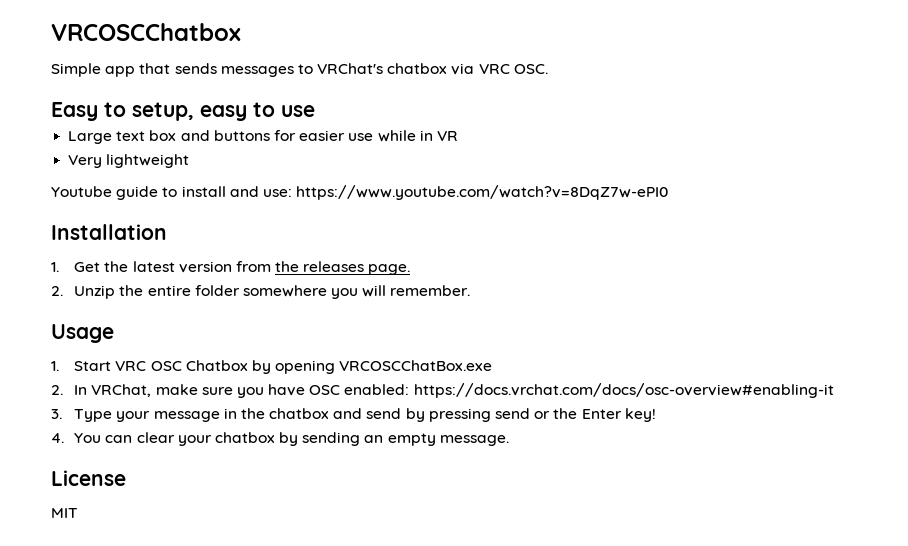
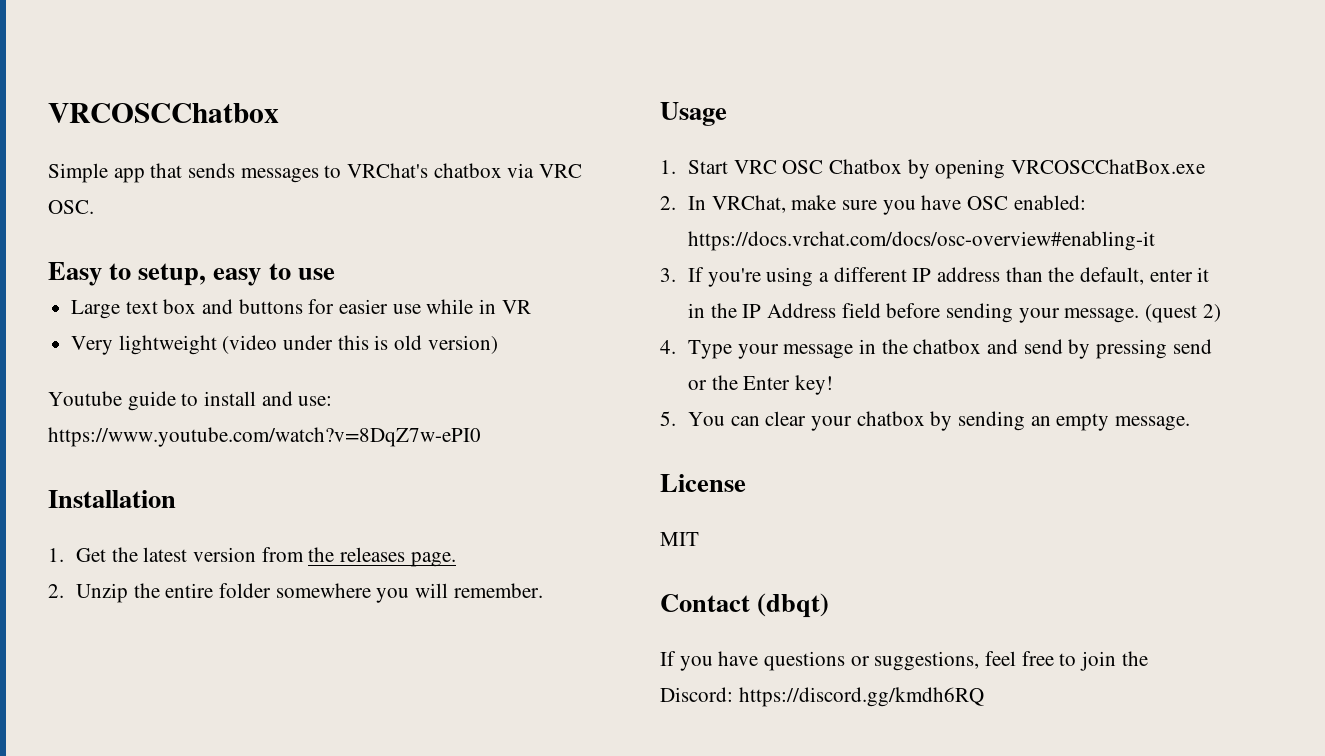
(190, 161) none -> [222,335,498,354] (video under this is old version)
(62, 414) none -> [687,267,1210,287] [687,303,1221,323] [660,340,676,354] If you're using a different IP address than the default, enter it in the IP Address field before sending your message. (quest 2) // 4.
[51,433,64,443] 4. -> [660,411,676,426] 5.
(78, 513) none -> [660,593,830,618] [660,651,1148,671] [660,687,984,707] // Contact (dbqt) // If you have questions or suggestions, feel free to join the Discord: https://discord.gg/kmdh6RQ

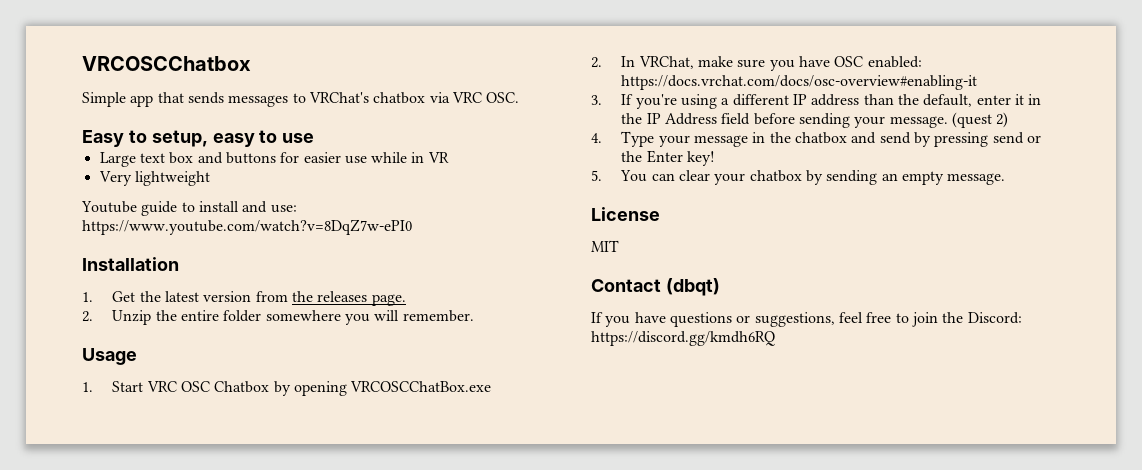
[222,335,498,354] (video under this is old version) -> (210, 178) none

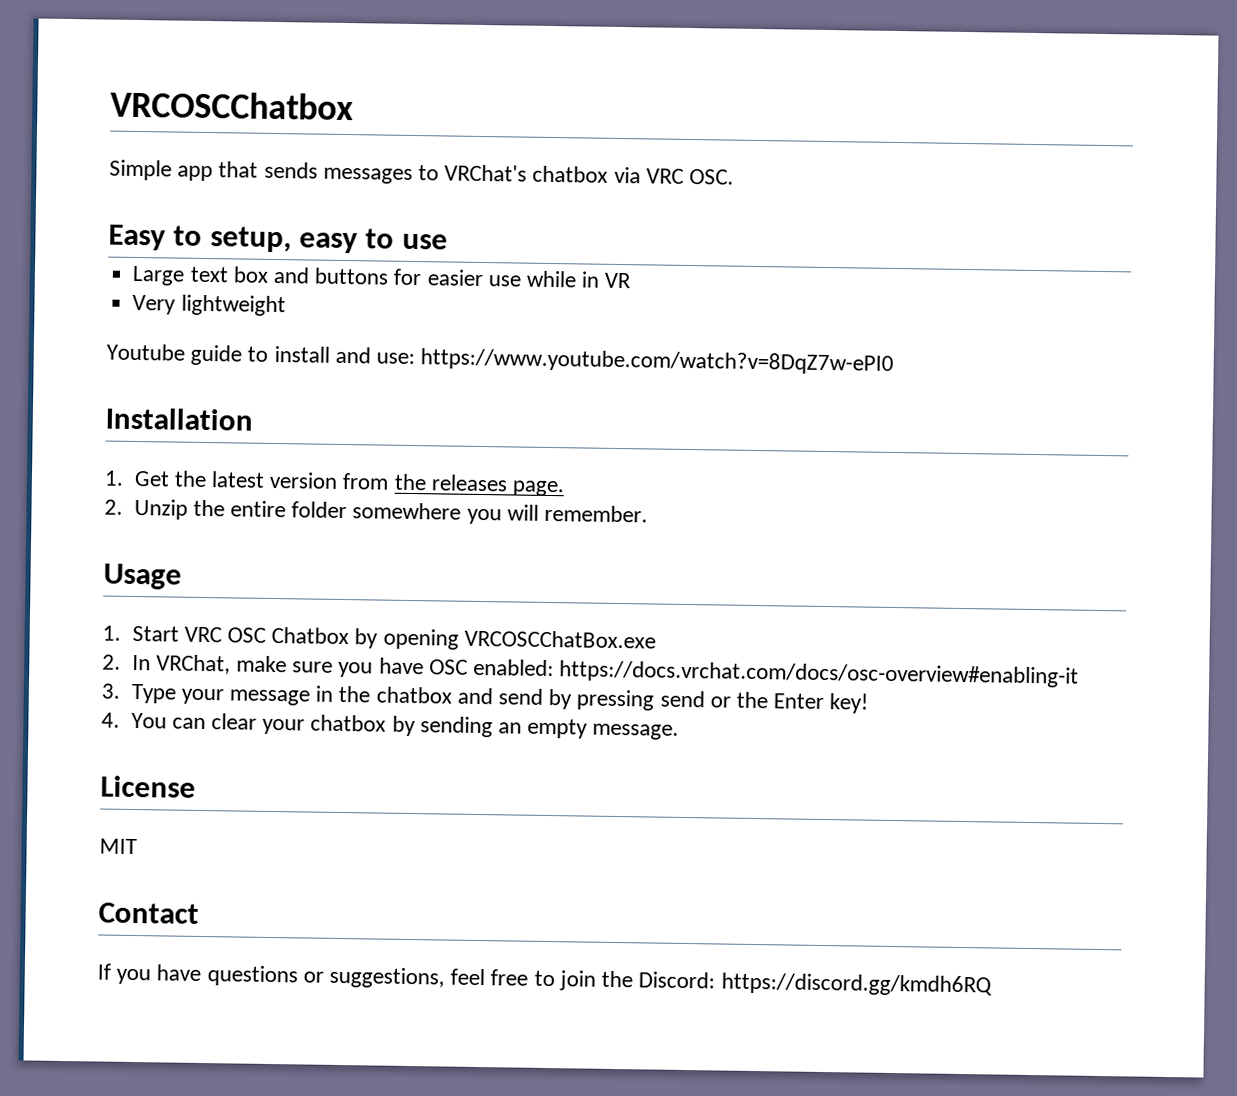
[621,94,1042,109] [621,112,1009,128] [591,133,602,143] If you're using a different IP address than the default, enter it in the IP Address field before sending your message. (quest 2) // 4. -> (120, 691) none
[591,170,602,181] 5. -> [101,712,120,728] 4.
[665,278,720,296] (dbqt) -> (199, 913) none

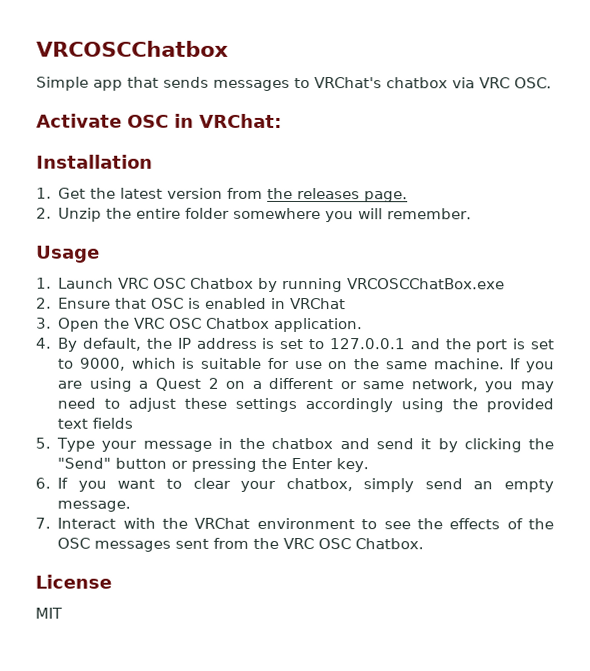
[108,224,448,254] [132,265,632,289] [132,294,286,317] [106,343,895,375] Easy to setup, easy to use // Large text box and buttons for easier use while in VR // Very lightweight // Youtube guide to install and use: https://www.youtube.com/watch?v=8DqZ7w-ePI0 -> [36,113,282,128] Activate OSC in VRChat:
[131,625,179,642] Start -> [58,277,115,289] Launch
[382,628,459,650] opening -> [282,277,344,293] running
[131,654,1080,688] [101,683,120,699] In VRChat, make sure you have OSC enabled: https://docs.vrchat.com/docs/osc-overview#enabling-it // 3. -> [58,297,347,310] [36,317,364,333] [35,337,555,353] [57,357,554,373] [57,377,554,393] [57,397,554,413] [57,417,134,429] [35,437,51,449] Ensure that OSC is enabled in VRChat // 3. Open the VRC OSC Chatbox application. // 4. By default, the IP address is set to 127.0.0.1 and the port is set to 9000, which is suitable for use on the same machine. If you are using a Quest 2 on a different or same network, you may need to adjust these settings accordingly using the provided text fields // 5.
[548,689,869,714] [101,712,680,740] [100,775,196,798] [99,838,137,855] [98,902,199,924] [97,963,992,997] by pressing send or the Enter key! // 4. You can clear your chatbox by sending an empty message. // License // MIT // Contact // If you have questions or suggestions, feel free to join the Discord: https://discord.gg/kmdh6RQ -> [420,438,554,453] [57,457,370,473] [35,477,554,493] [57,500,132,512] [35,517,554,530] [57,537,425,552] [35,574,112,589] [35,607,63,619] it by clicking the "Send" button or pressing the Enter key. // 6. If you want to clear your chatbox, simply send an empty message. // 7. Interact with the VRChat environment to see the effects of the OSC messages sent from the VRC OSC Chatbox. // License // MIT

